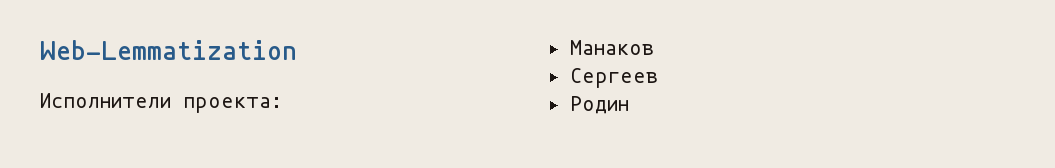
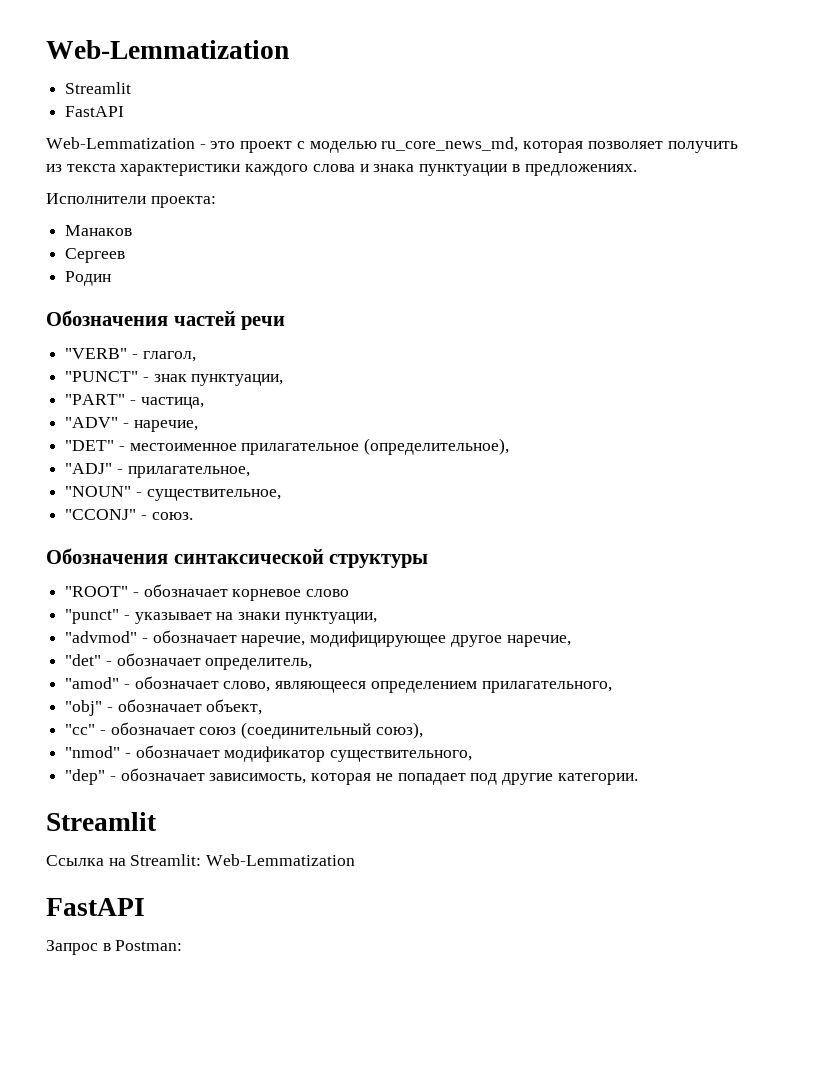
[40,40,297,60] Web-Lemmatization -> [46,40,289,59] [65,82,132,94] [65,106,125,117] [46,137,738,153] [46,164,637,176] Web-Lemmatization // Streamlit // FastAPI // Web-Lemmatization - это проект с моделью ru_core_news_md, которая позволяет получить из текста характеристики каждого слова и знака пунктуации в предложениях.
(629, 105) none -> [46,310,286,330] [65,348,196,362] [65,371,284,386] [65,394,204,409] [65,417,198,432] [65,438,510,455] [65,463,250,478] [65,486,281,501] [65,509,193,520] [46,548,429,568] [65,584,350,601] [65,609,377,624] [65,630,571,647] [65,653,313,670] [65,676,612,693] [65,699,263,716] [65,722,423,739] [65,745,473,762] [65,768,638,785] [46,812,157,831] [46,854,356,866] [46,898,145,916] [46,940,183,955] // Обозначения частей речи // "VERB" - глагол, // "PUNCT" - знак пунктуации, // "PART" - частица, // "ADV" - наречие, // "DET" - местоименное прилагательное (определительное), // "ADJ" - прилагательное, // "NOUN" - существительное, // "CCONJ" - союз. // Обозначения синтаксической структуры // "ROOT" - обозначает корневое слово // "punct" - указывает на знаки пунктуации, // "advmod" - обозначает наречие, модифицирующее другое наречие, // "det" - обозначает определитель, // "amod" - обозначает слово, являющееся определением прилагательного, // "obj" - обозначает объект, // "cc" - обозначает союз (соединительный союз), // "nmod" - обозначает модификатор существительного, // "dep" - обозначает зависимость, которая не попадает под другие категории. // Streamlit // Ссылка на Streamlit: Web-Lemmatization // FastAPI // Запрос в Postman:

